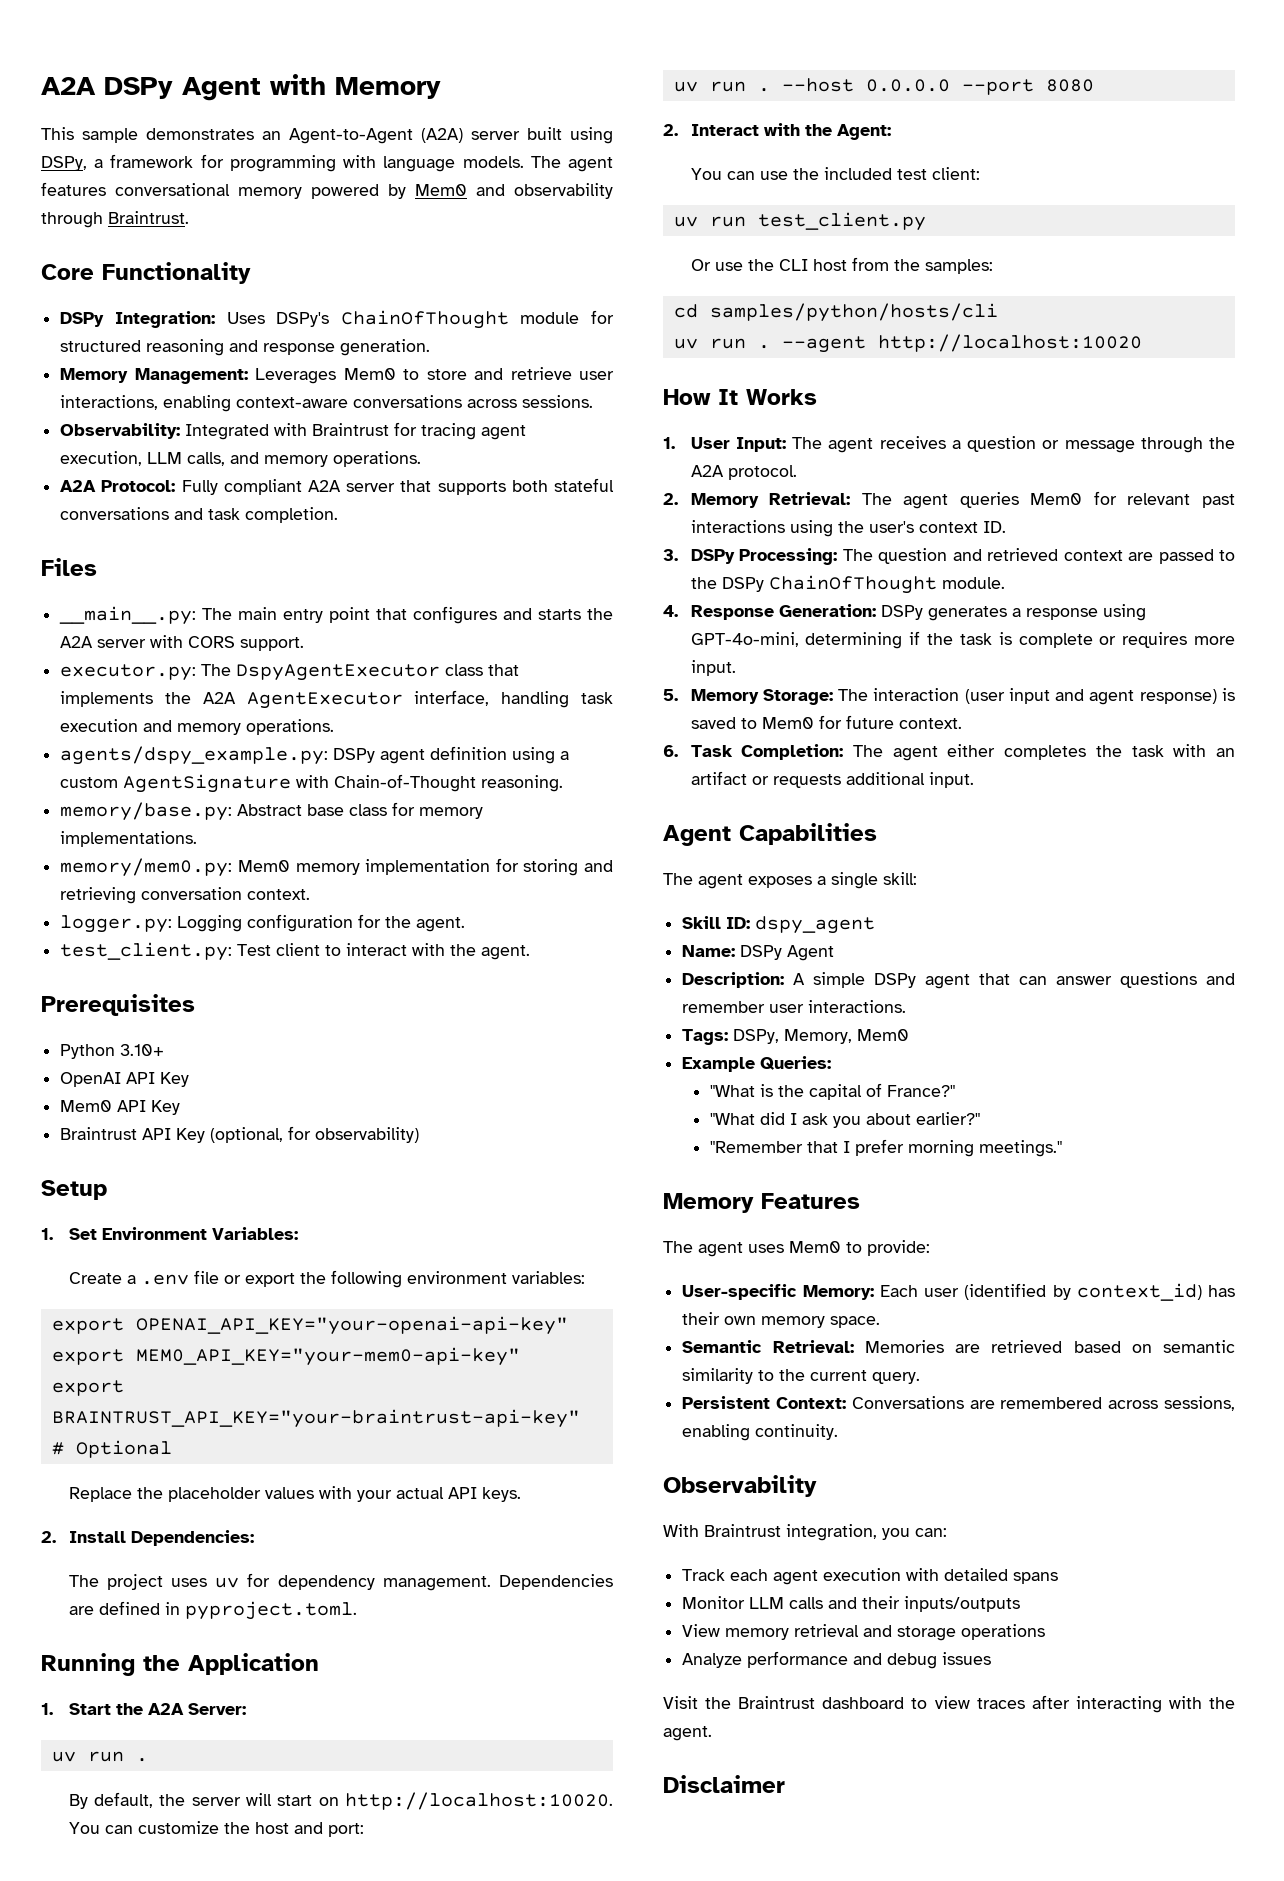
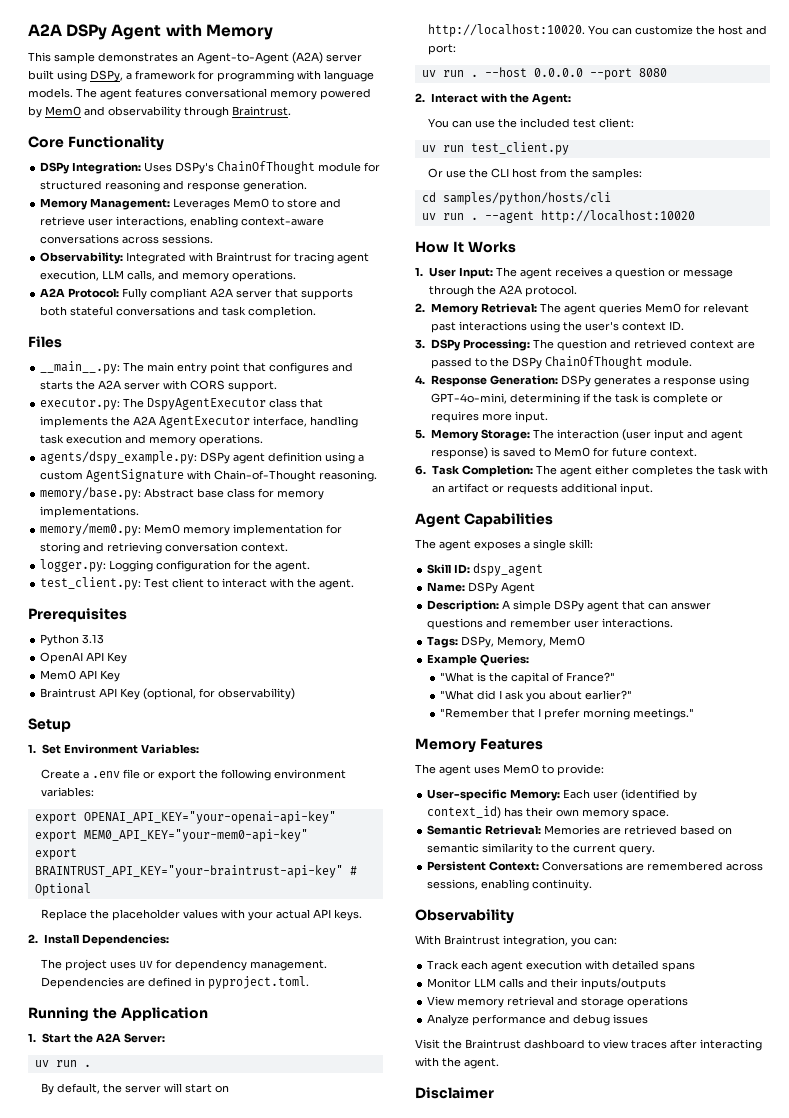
[120,1044,165,1056] 3.10+ -> [82,634,105,644] 3.13

